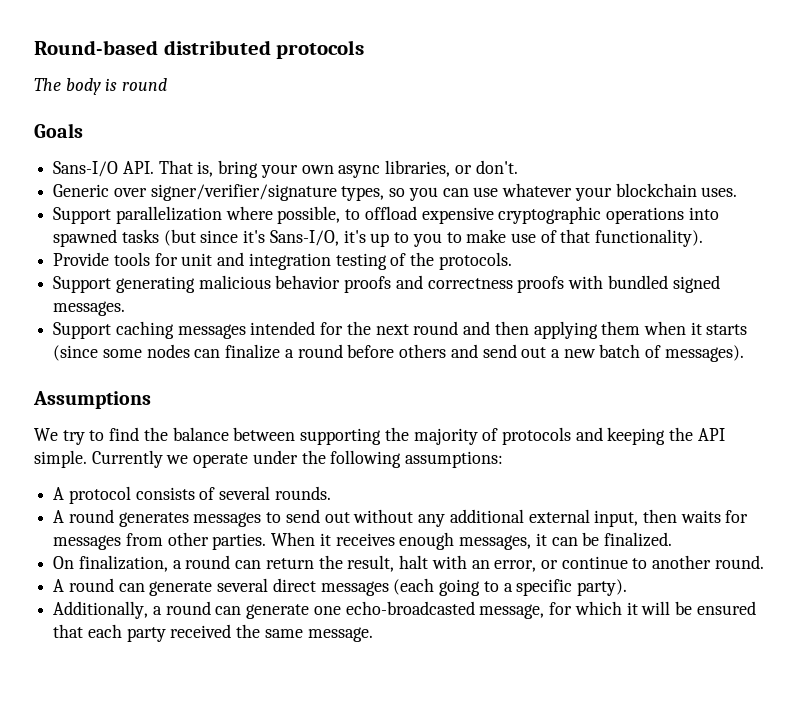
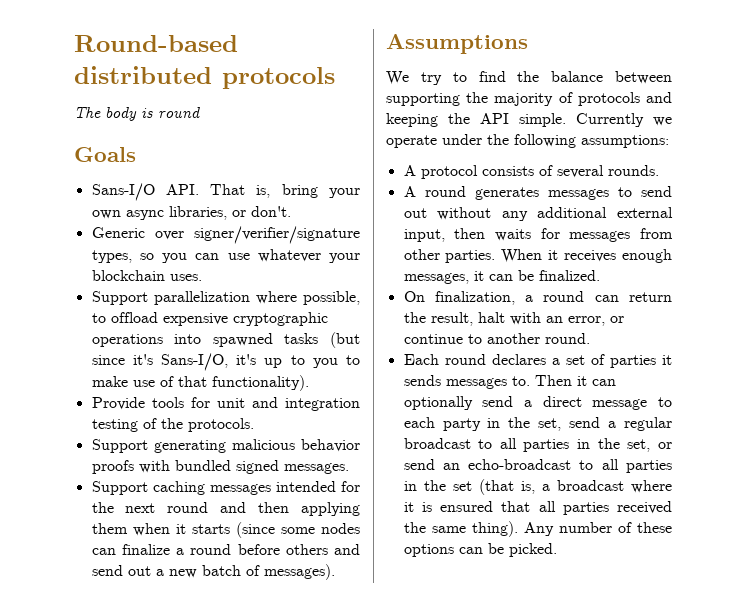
[395,275,565,293] and correctness proofs -> (134, 467) none
[53,578,627,596] [53,601,756,619] [53,624,373,642] A round can generate several direct messages (each going to a specific party). // Additionally, a round can generate one echo-broadcasted message, for which it will be ensured that each party received the same message. -> [403,354,672,368] [403,375,616,389] [403,396,672,410] [403,417,672,431] [403,438,672,452] [403,459,672,473] [403,479,672,495] [403,501,672,515] [403,521,672,537] [403,543,557,557] Each round declares a set of parties it sends messages to. Then it can optionally send a direct message to each party in the set, send a regular broadcast to all parties in the set, or send an echo-broadcast to all parties in the set (that is, a broadcast where it is ensured that all parties received the same thing). Any number of these options can be picked.

